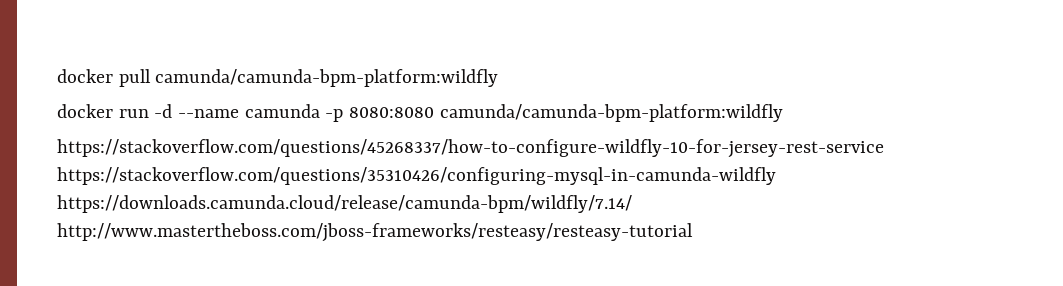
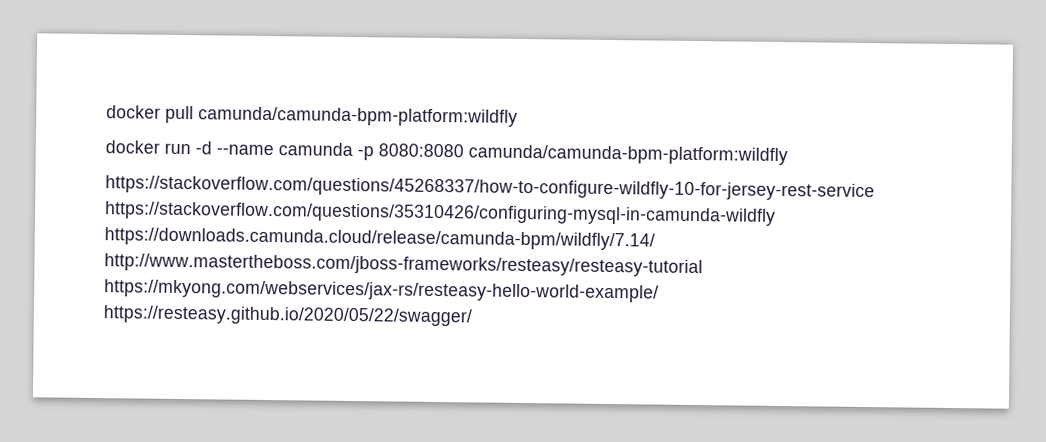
(693, 232) none -> [104,279,659,303] [103,305,472,327] https://mkyong.com/webservices/jax-rs/resteasy-hello-world-example/ https://resteasy.github.io/2020/05/22/swagger/

